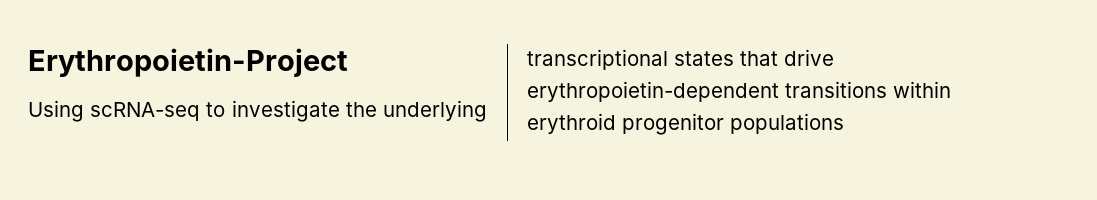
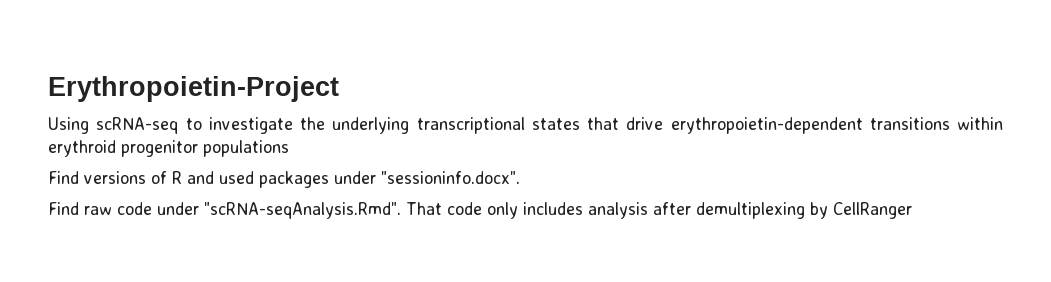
(844, 123) none -> [48,171,520,188] [48,202,912,219] // Find versions of R and used packages under "sessioninfo.docx". // Find raw code under "scRNA-seqAnalysis.Rmd". That code only includes analysis after demultiplexing by CellRanger

